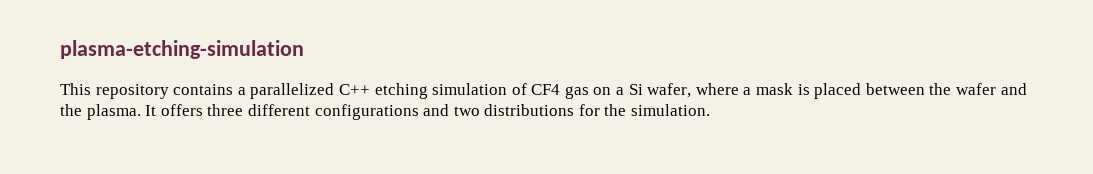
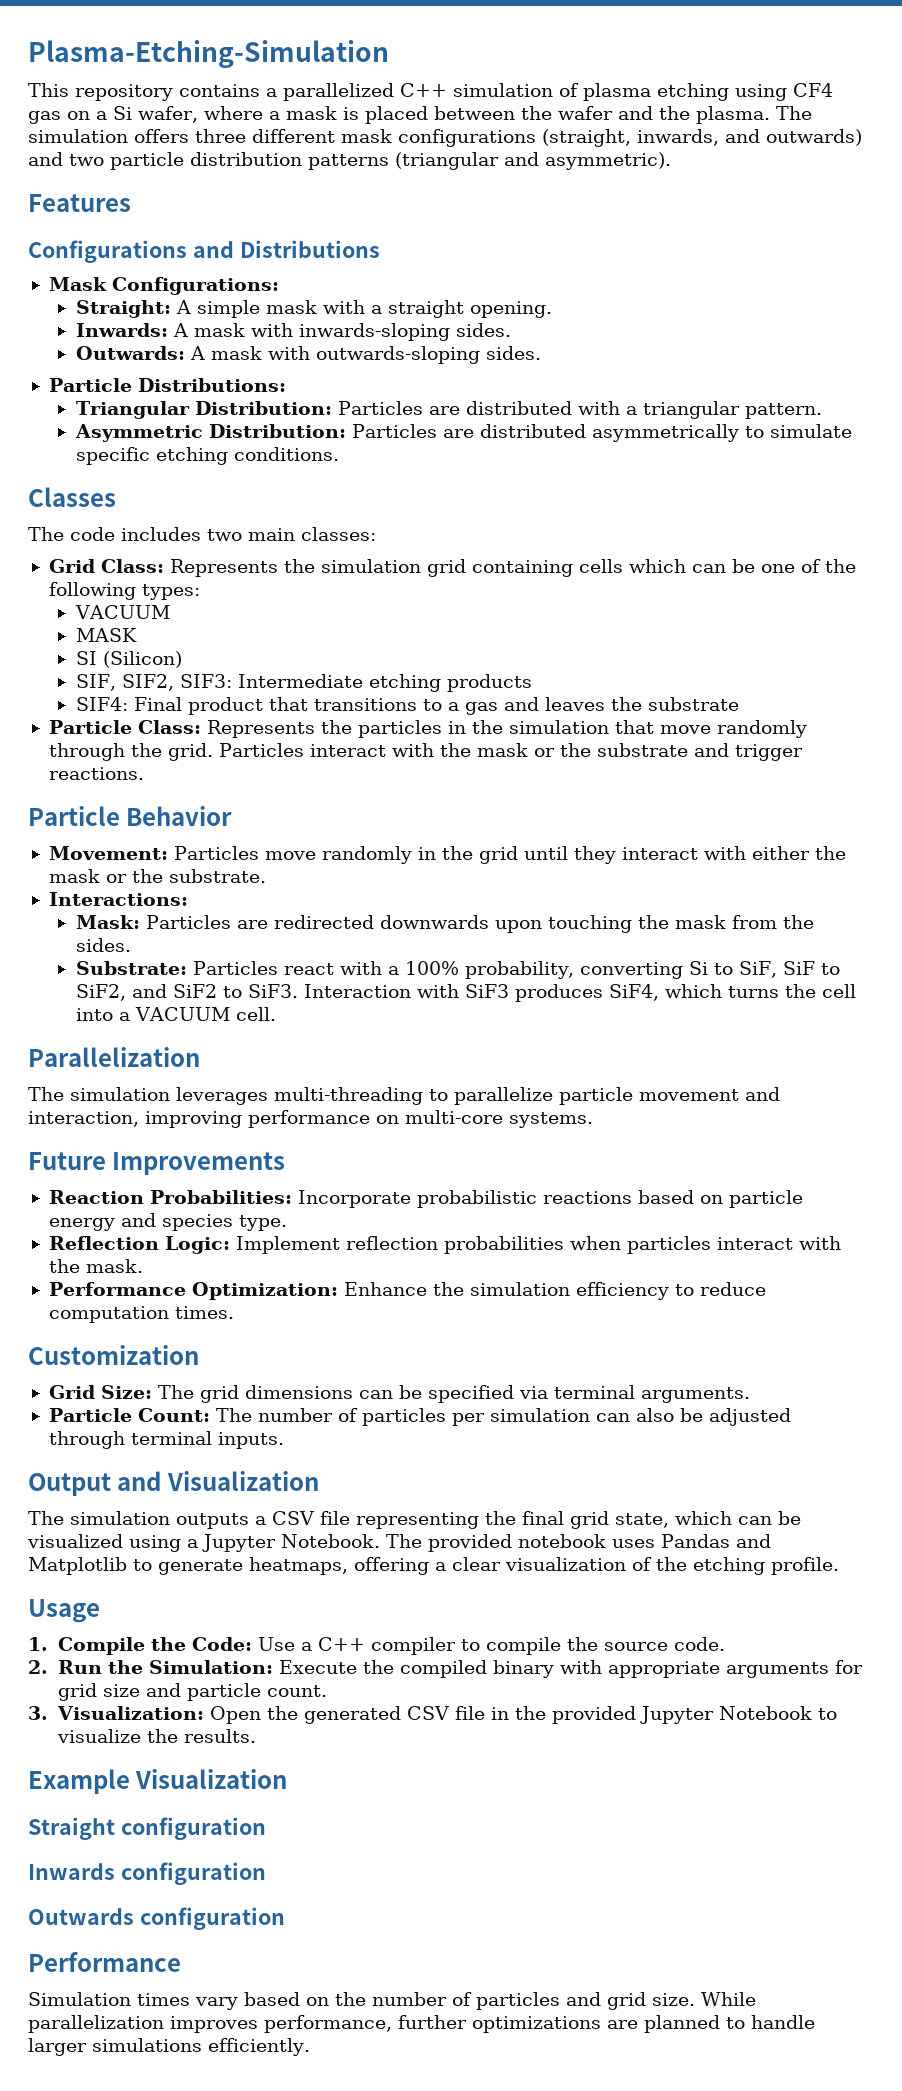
[60,40,304,59] plasma-etching-simulation -> [28,40,389,68] Plasma-Etching-Simulation
[374,83,428,99] etching -> (447, 90) none
(527, 89) none -> [583,83,787,101] plasma etching using
[145,105,157,116] It -> [775,106,812,120] [28,129,128,143] The simulation
[314,104,711,120] configurations and two distributions for the simulation. -> [341,129,862,147] [28,152,671,170] [28,194,131,212] [28,240,380,263] [48,277,279,295] [75,300,552,318] [75,323,511,341] [75,346,541,364] [48,378,286,392] [75,401,822,419] [74,424,852,442] [75,447,339,465] [28,487,116,507] [28,527,376,541] [48,559,856,577] [48,582,200,600] [74,605,170,619] [75,628,137,642] [75,651,182,668] [75,674,532,692] [75,697,739,715] [48,720,807,738] [48,743,803,761] [48,767,144,780] [28,806,233,826] [48,846,846,864] [48,869,266,883] [48,892,188,906] [75,915,814,933] [75,938,131,952] [75,961,841,979] [75,984,856,1002] [75,1007,276,1021] [28,1047,200,1067] [28,1087,780,1105] [28,1110,593,1128] [28,1152,286,1175] [48,1190,803,1208] [48,1213,287,1231] [48,1236,841,1254] [48,1259,143,1273] [48,1282,766,1300] [48,1306,234,1323] [28,1345,199,1365] [48,1385,750,1403] [48,1408,791,1426] [48,1431,284,1449] [28,1471,319,1496] [28,1511,801,1529] [27,1534,771,1552] [28,1557,839,1575] [28,1599,100,1623] [28,1637,725,1655] [28,1660,863,1678] [57,1683,327,1701] [28,1706,837,1724] [56,1729,256,1743] [28,1769,288,1794] [28,1817,266,1840] [28,1862,266,1885] [28,1907,285,1930] [28,1952,181,1972] [28,1992,756,2010] [28,2015,815,2033] [28,2038,310,2056] mask configurations (straight, inwards, and outwards) and two particle distribution patterns (triangular and asymmetric). // Features // Configurations and Distributions // Mask Configurations: // Straight: A simple mask with a straight opening. // Inwards: A mask with inwards-sloping sides. // Outwards: A mask with outwards-sloping sides. // Particle Distributions: // Triangular Distribution: Particles are distributed with a triangular pattern. // Asymmetric Distribution: Particles are distributed asymmetrically to simulate specific etching conditions. // Classes // The code includes two main classes: // Grid Class: Represents the simulation grid containing cells which can be one of the following types: // VACUUM // MASK // SI (Silicon) // SIF, SIF2, SIF3: Intermediate etching products // SIF4: Final product that transitions to a gas and leaves the substrate // Particle Class: Represents the particles in the simulation that move randomly through the grid. Particles interact with the mask or the substrate and trigger reactions. // Particle Behavior // Movement: Particles move randomly in the grid until they interact with either the mask or the substrate. // Interactions: // Mask: Particles are redirected downwards upon touching the mask from the sides. // Substrate: Particles react with a 100% probability, converting Si to SiF, SiF to SiF2, and SiF2 to SiF3. Interaction with SiF3 produces SiF4, which turns the cell into a VACUUM cell. // Parallelization // The simulation leverages multi-threading to parallelize particle movement and interaction, improving performance on multi-core systems. // Future Improvements // Reaction Probabilities: Incorporate probabilistic reactions based on particle energy and species type. // Reflection Logic: Implement reflection probabilities when particles interact with the mask. // Performance Optimization: Enhance the simulation efficiency to reduce computation times. // Customization // Grid Size: The grid dimensions can be specified via terminal arguments. // Particle Count: The number of particles per simulation can also be adjusted through terminal inputs. // Output and Visualization // The simulation outputs a CSV file representing the final grid state, which can be visualized using a Jupyter Notebook. The provided notebook uses Pandas and Matplotlib to generate heatmaps, offering a clear visualization of the etching profile. // Usage // 1. Compile the Code: Use a C++ compiler to compile the source code. // 2. Run the Simulation: Execute the compiled binary with appropriate arguments for grid size and particle count. // 3. Visualization: Open the generated CSV file in the provided Jupyter Notebook to visualize the results. // Example Visualization // Straight configuration // Inwards configuration // Outwards configuration // Performance // Simulation times vary based on the number of particles and grid size. While parallelization improves performance, further optimizations are planned to handle larger simulations efficiently.

